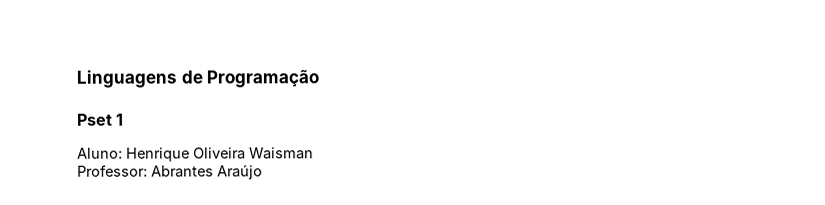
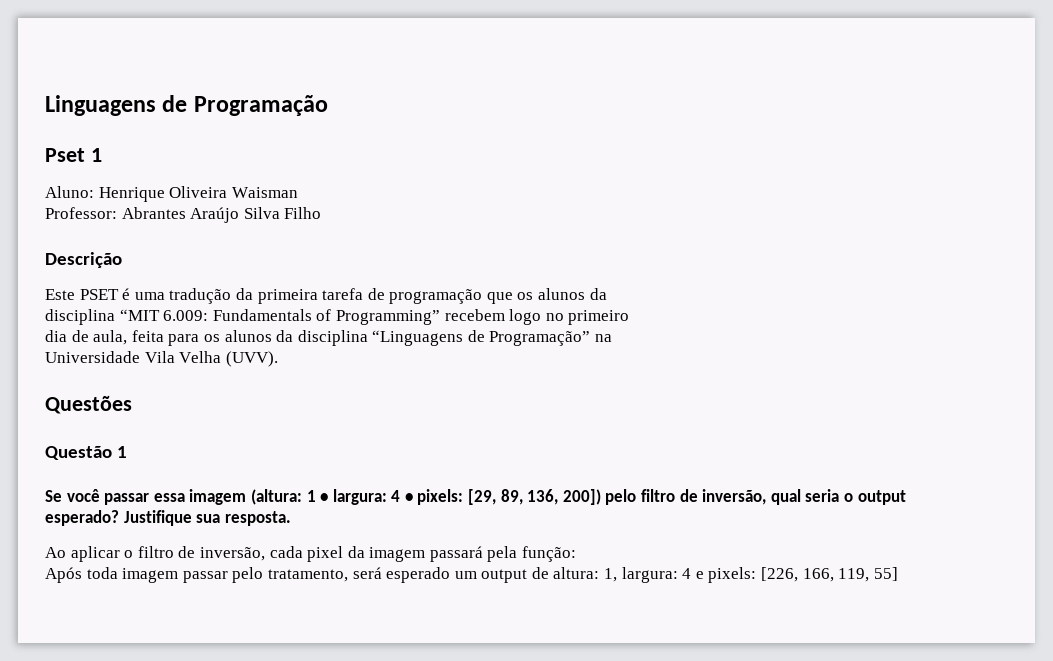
(263, 172) none -> [243,207,322,219] [45,252,122,268] [45,288,607,304] [45,309,630,325] [45,330,613,346] [45,351,278,367] [45,395,132,414] [45,446,128,460] [45,489,906,505] [45,510,291,526] [45,546,577,562] [45,567,898,583] Silva Filho // Descrição // Este PSET é uma tradução da primeira tarefa de programação que os alunos da // disciplina “MIT 6.009: Fundamentals of Programming” recebem logo no primeiro // dia de aula, feita para os alunos da disciplina “Linguagens de Programação” na // Universidade Vila Velha (UVV). // Questões // Questão 1 // Se você passar essa imagem (altura: 1 • largura: 4 • pixels: [29, 89, 136, 200]) pelo filtro de inversão, qual seria o output esperado? Justifique sua resposta. // Ao aplicar o filtro de inversão, cada pixel da imagem passará pela função: // Após toda imagem passar pelo tratamento, será esperado um output de altura: 1, largura: 4 e pixels: [226, 166, 119, 55]

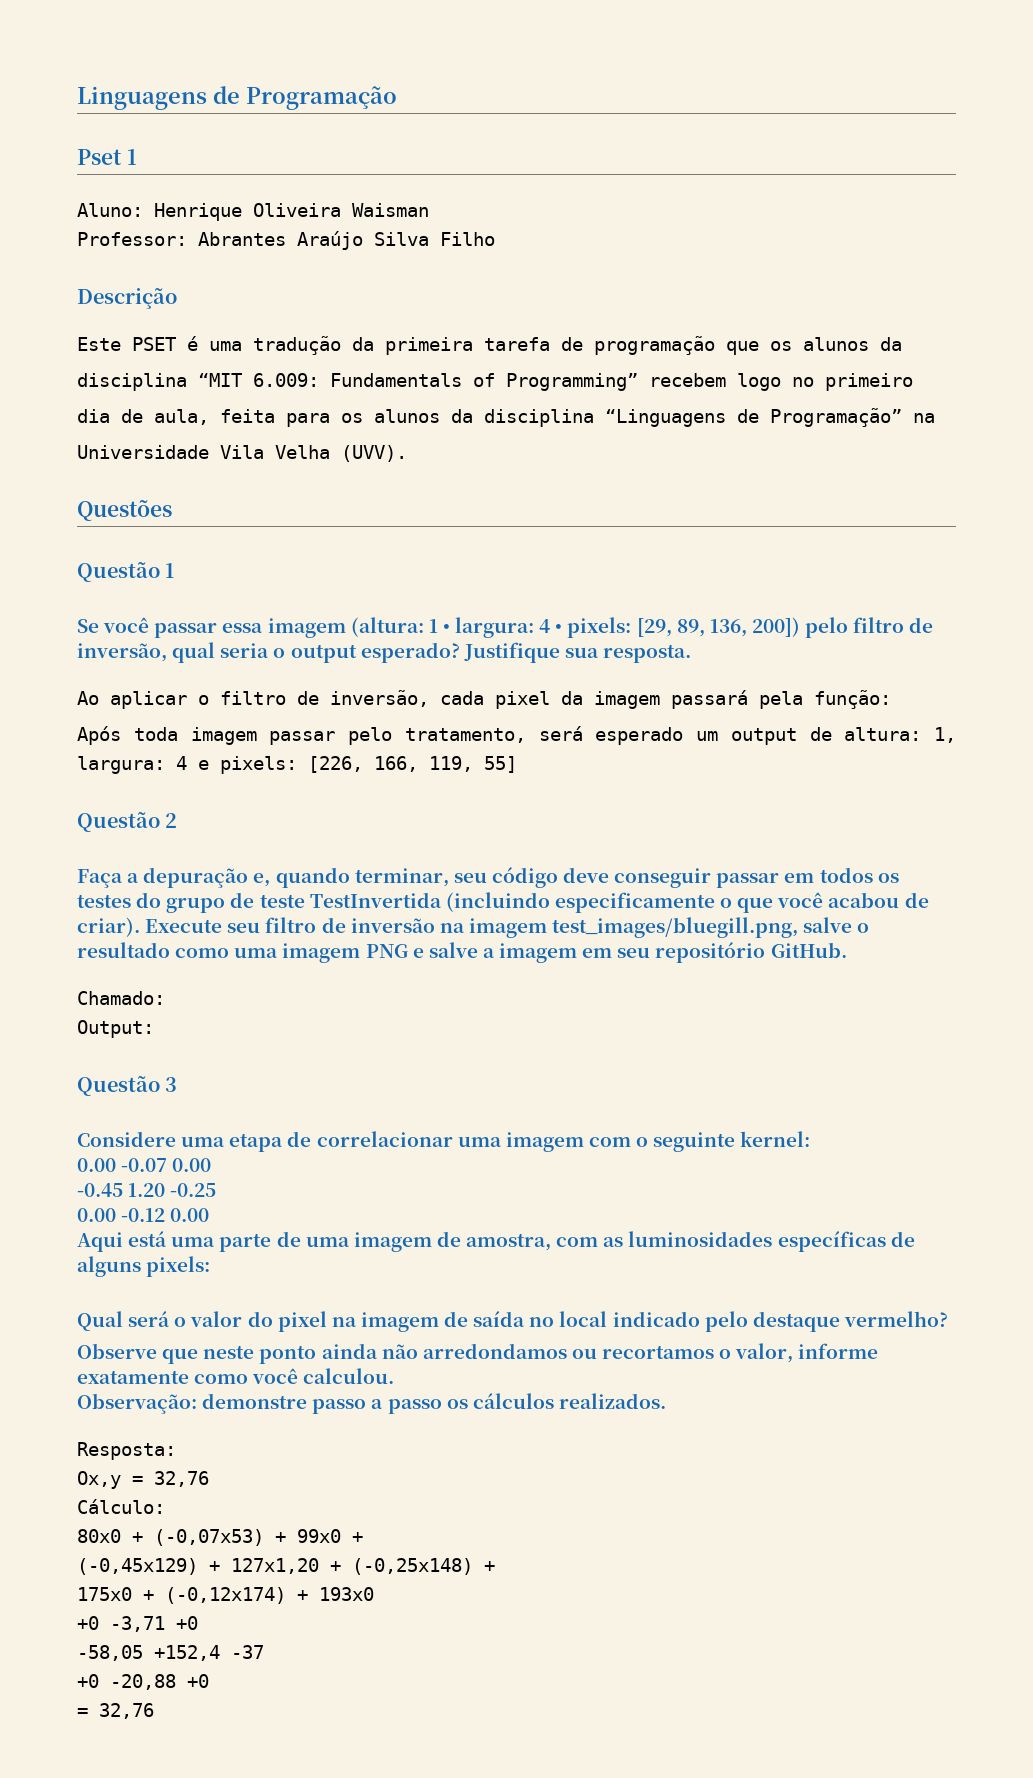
(898, 574) none -> [77,812,178,832] [77,867,899,888] [77,892,929,913] [77,917,870,938] [77,942,847,963] [77,991,165,1005] [77,1020,154,1038] [77,1076,178,1096] [77,1131,811,1152] [77,1158,212,1172] [77,1183,217,1197] [77,1208,210,1222] [77,1231,915,1252] [77,1256,211,1277] [77,1311,948,1332] [77,1343,879,1364] [77,1368,395,1384] [77,1393,666,1414] [77,1442,176,1460] [77,1471,209,1489] [77,1499,165,1514] [77,1529,363,1546] [77,1558,495,1575] [77,1587,374,1604] [77,1616,198,1632] [77,1645,264,1661] [77,1674,209,1690] [77,1703,154,1719] // Questão 2 // Faça a depuração e, quando terminar, seu código deve conseguir passar em todos os testes do grupo de teste TestInvertida (incluindo especificamente o que você acabou de criar). Execute seu filtro de inversão na imagem test_images/bluegill.png, salve o resultado como uma imagem PNG e salve a imagem em seu repositório GitHub. // Chamado: // Output: // Questão 3 // Considere uma etapa de correlacionar uma imagem com o seguinte kernel: // 0.00 -0.07 0.00 // -0.45 1.20 -0.25 // 0.00 -0.12 0.00 // Aqui está uma parte de uma imagem de amostra, com as luminosidades específicas de alguns pixels: // Qual será o valor do pixel na imagem de saída no local indicado pelo destaque vermelho? // Observe que neste ponto ainda não arredondamos ou recortamos o valor, informe exatamente como você calculou. // Observação: demonstre passo a passo os cálculos realizados. // Resposta: // Ox,y = 32,76 // Cálculo: // 80x0 + (-0,07x53) + 99x0 + // (-0,45x129) + 127x1,20 + (-0,25x148) + // 175x0 + (-0,12x174) + 193x0 // +0 -3,71 +0 // -58,05 +152,4 -37 // +0 -20,88 +0 // = 32,76

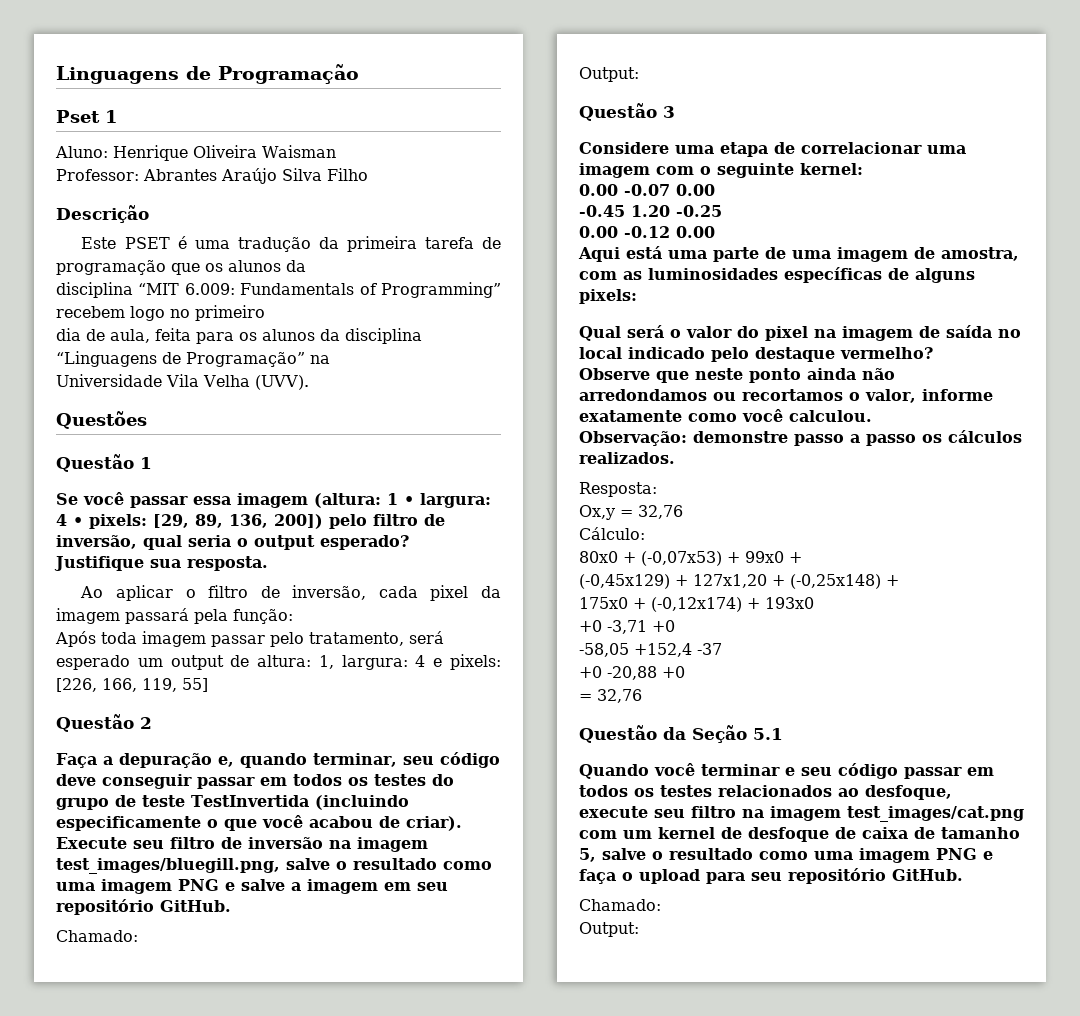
(154, 1711) none -> [579,725,783,743] [579,763,994,779] [579,785,952,800] [579,806,1024,822] [579,827,1020,842] [579,848,993,863] [579,868,963,884] [579,899,661,911] [579,922,639,937] // Questão da Seção 5.1 // Quando você terminar e seu código passar em todos os testes relacionados ao desfoque, execute seu filtro na imagem test_images/cat.png com um kernel de desfoque de caixa de tamanho 5, salve o resultado como uma imagem PNG e faça o upload para seu repositório GitHub. // Chamado: // Output:

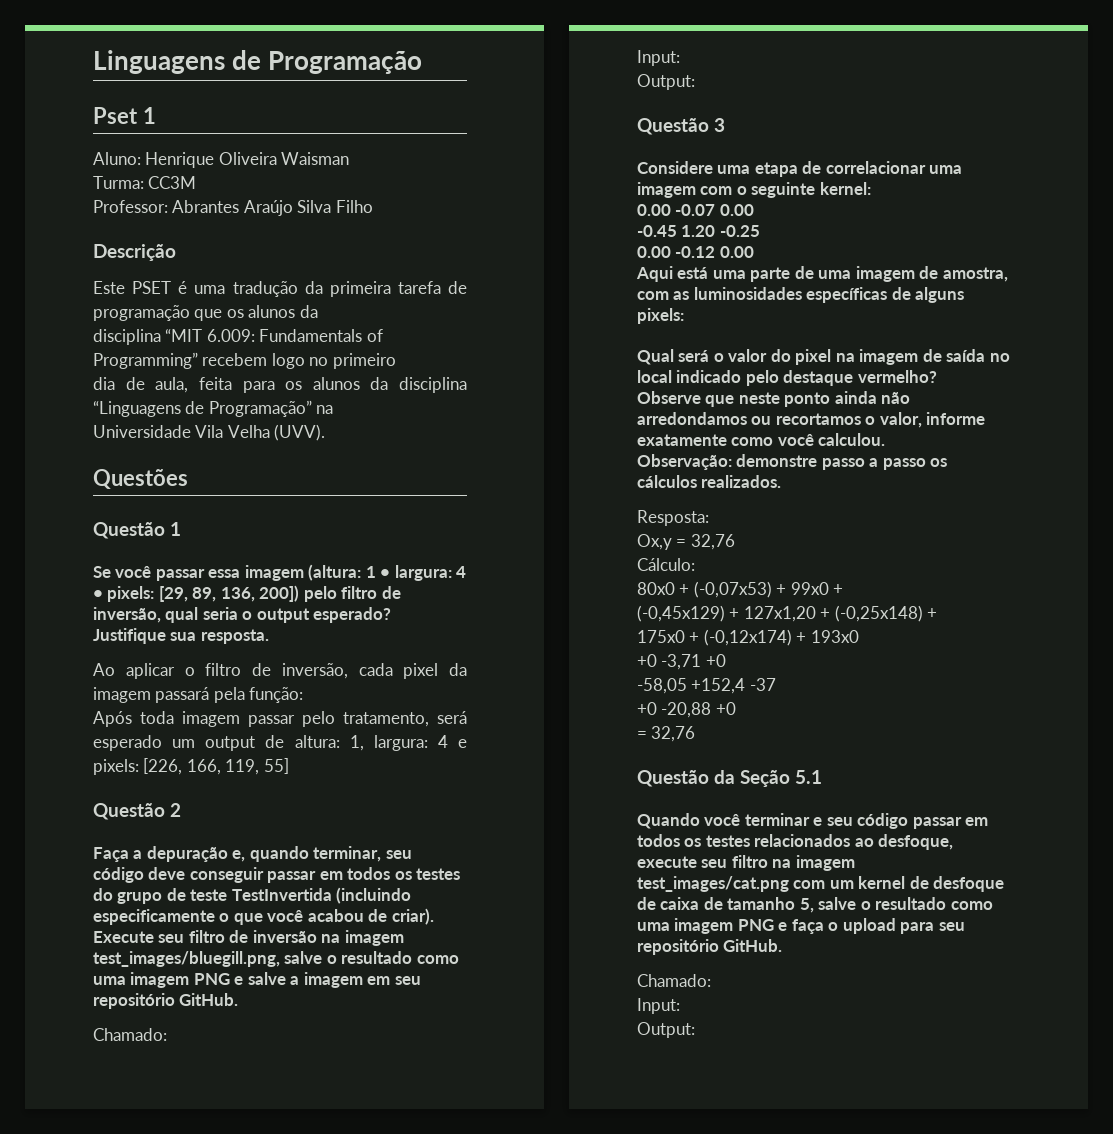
(336, 151) none -> [93,176,197,189] // Turma: CC3M
(138, 936) none -> [637,50,680,66] // Input:
(661, 905) none -> [637,998,680,1014] // Input:

